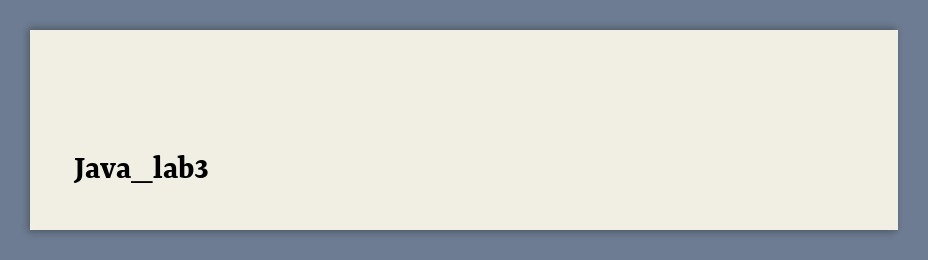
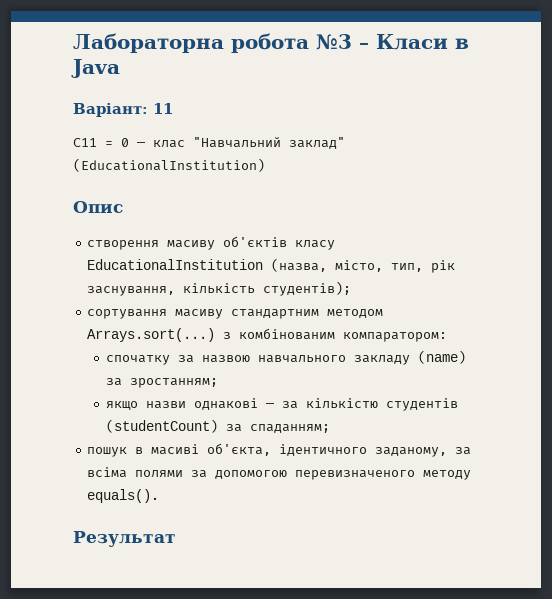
[73,155,209,184] Java_lab3 -> [73,33,469,53] [71,59,120,78] [73,103,173,117] [73,137,345,149] [73,158,265,172] [73,201,123,213] [87,236,336,250] [87,258,456,273] [87,281,352,296] [87,309,384,319] [87,328,448,342] [105,350,466,365] [105,378,218,388] [105,398,458,411] [105,419,330,433] [87,443,472,457] [87,467,472,480] [87,489,160,503] [73,531,176,547] Лабораторна робота №3 – Класи в Java // Варіант: 11 // C11 = 0 — клас "Навчальний заклад" (EducationalInstitution) // Опис // створення масиву об'єктів класу EducationalInstitution (назва, місто, тип, рік заснування, кількість студентів); // сортування масиву стандартним методом Arrays.sort(...) з комбінованим компаратором: // спочатку за назвою навчального закладу (name) за зростанням; // якщо назви однакові — за кількістю студентів (studentCount) за спаданням; // пошук в масиві об'єкта, ідентичного заданому, за всіма полями за допомогою перевизначеного методу equals(). // Результат

